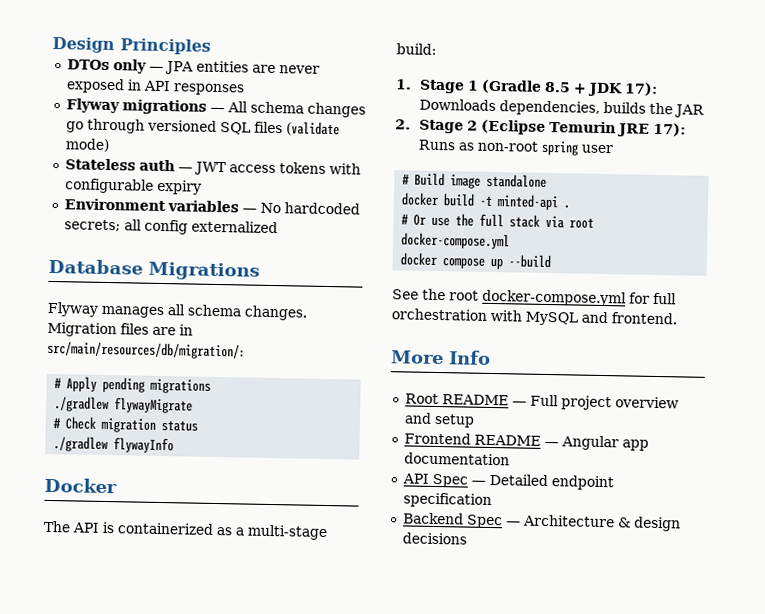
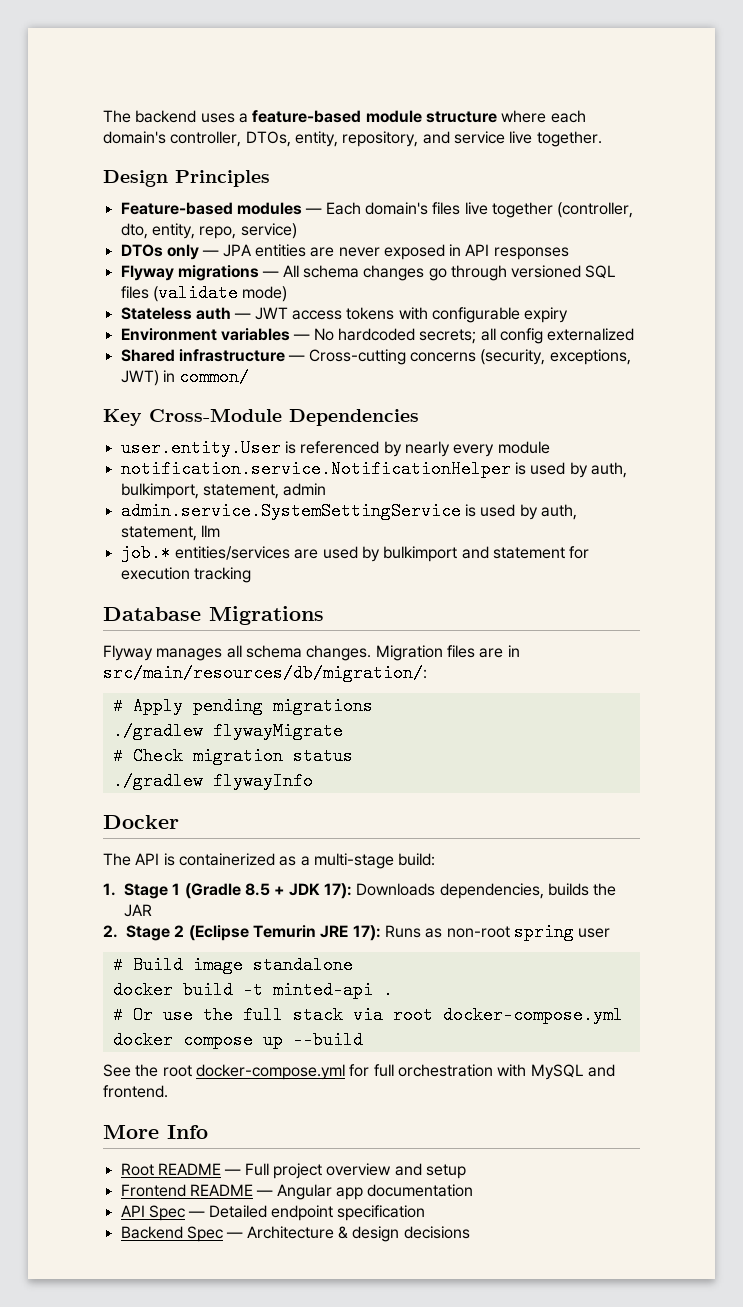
[52,36,211,55] Design Principles -> [103,110,586,123] [103,131,602,147] [103,170,270,187] [120,202,634,218] [120,223,297,239] The backend uses a feature-based module structure where each domain's controller, DTOs, entity, repository, and service live together. // Design Principles // Feature-based modules — Each domain's files live together (controller, dto, entity, repo, service)
(278, 227) none -> [120,349,631,365] [120,368,250,386] [103,408,419,426] [120,439,550,457] [120,460,627,478] [120,483,327,499] [120,502,577,520] [120,525,220,541] [120,544,590,562] [120,567,251,583] // Shared infrastructure — Cross-cutting concerns (security, exceptions, JWT) in common/ // Key Cross-Module Dependencies // user.entity.User is referenced by nearly every module // notification.service.NotificationHelper is used by auth, bulkimport, statement, admin // admin.service.SystemSettingService is used by auth, statement, llm // job.* entities/services are used by bulkimport and statement for execution tracking

